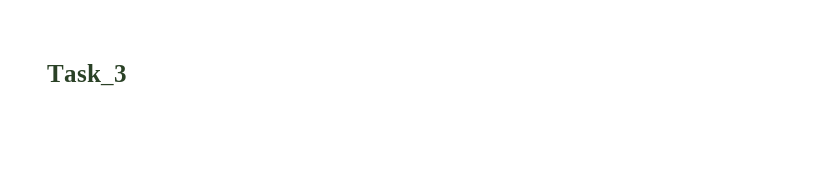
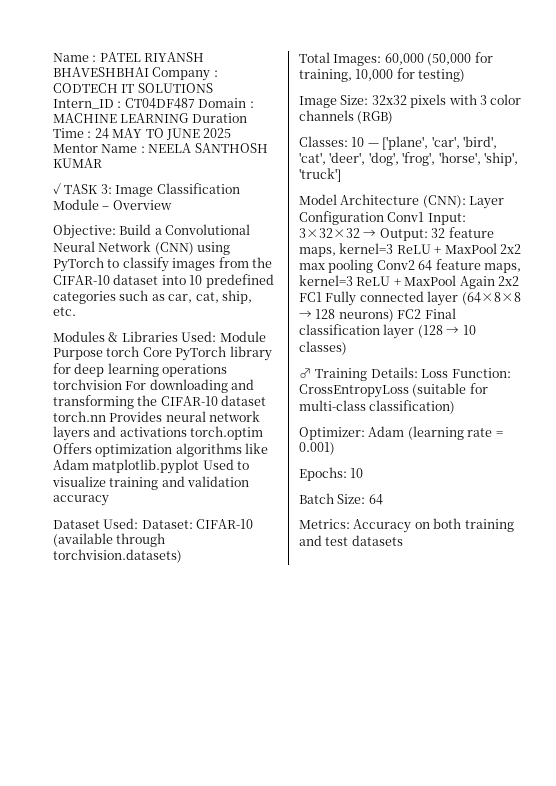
[47,64,127,86] Task_3 -> [53,52,205,62] [53,67,218,81] [53,83,213,93] [53,98,254,109] [53,113,247,123] [53,128,232,140] [53,143,268,153] [53,158,102,168] [53,183,240,197] [53,199,172,210] [53,224,251,239] [53,241,231,255] [53,257,272,272] [53,274,274,288] [53,290,252,304] [53,307,76,316] [53,331,266,342] [53,346,272,361] [53,363,228,377] [53,379,255,393] [53,395,267,409] [53,411,261,422] [53,426,264,441] [53,443,269,457] [53,459,250,474] [52,476,250,490] [53,495,109,506] [53,518,254,529] [53,533,166,547] [53,549,182,563] [299,52,493,66] [299,68,466,82] [299,94,522,108] [299,110,394,124] [299,136,497,150] [299,152,518,166] [299,168,341,182] [299,194,505,209] [299,211,466,225] [299,227,494,241] [299,243,521,257] [299,259,521,273] [299,275,519,289] [299,291,521,306] [299,308,456,322] [299,324,476,339] [299,341,347,355] [299,367,511,381] [299,383,488,398] [299,400,456,414] [299,426,503,440] [299,442,335,455] [299,467,364,481] [299,493,383,505] [299,518,514,533] [299,535,403,546] Name : PATEL RIYANSH BHAVESHBHAI Company : CODTECH IT SOLUTIONS Intern_ID : CT04DF487 Domain : MACHINE LEARNING Duration Time : 24 MAY TO JUNE 2025 Mentor Name : NEELA SANTHOSH KUMAR // ✓ TASK 3: Image Classification Module – Overview // Objective: Build a Convolutional Neural Network (CNN) using PyTorch to classify images from the CIFAR-10 dataset into 10 predefined categories such as car, cat, ship, etc. // Modules & Libraries Used: Module Purpose torch Core PyTorch library for deep learning operations torchvision For downloading and transforming the CIFAR-10 dataset torch.nn Provides neural network layers and activations torch.optim Offers optimization algorithms like Adam matplotlib.pyplot Used to visualize training and validation accuracy // Dataset Used: Dataset: CIFAR-10 (available through torchvision.datasets) // Total Images: 60,000 (50,000 for training, 10,000 for testing) // Image Size: 32x32 pixels with 3 color channels (RGB) // Classes: 10 — ['plane', 'car', 'bird', 'cat', 'deer', 'dog', 'frog', 'horse', 'ship', 'truck'] // Model Architecture (CNN): Layer Configuration Conv1 Input: 3×32×32 → Output: 32 feature maps, kernel=3 ReLU + MaxPool 2x2 max pooling Conv2 64 feature maps, kernel=3 ReLU + MaxPool Again 2x2 FC1 Fully connected layer (64×8×8 → 128 neurons) FC2 Final classification layer (128 → 10 classes) // ♂ Training Details: Loss Function: CrossEntropyLoss (suitable for multi-class classification) // Optimizer: Adam (learning rate = 0.001) // Epochs: 10 // Batch Size: 64 // Metrics: Accuracy on both training and test datasets

